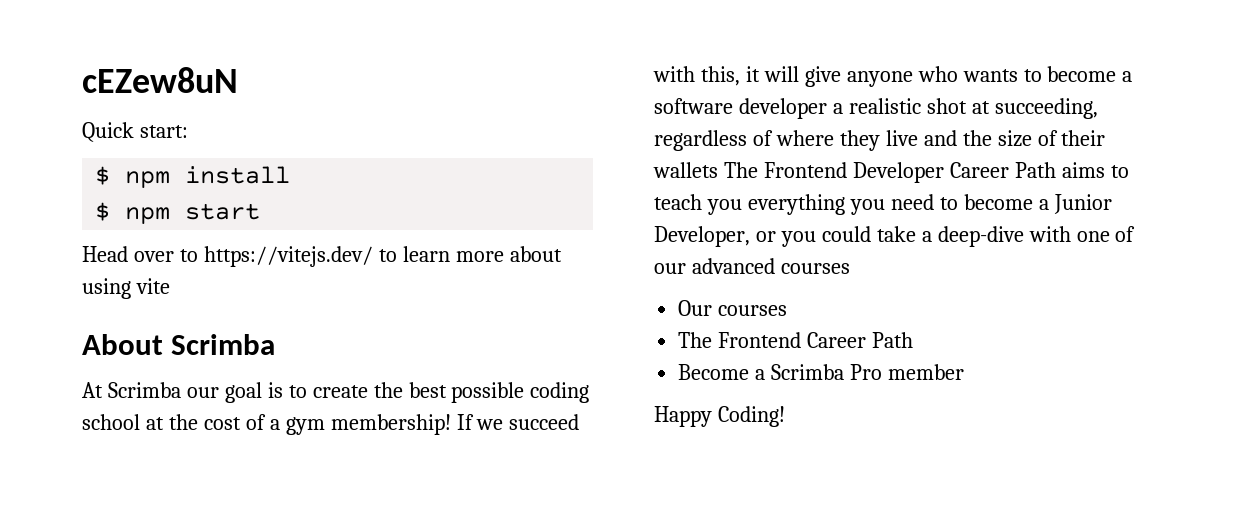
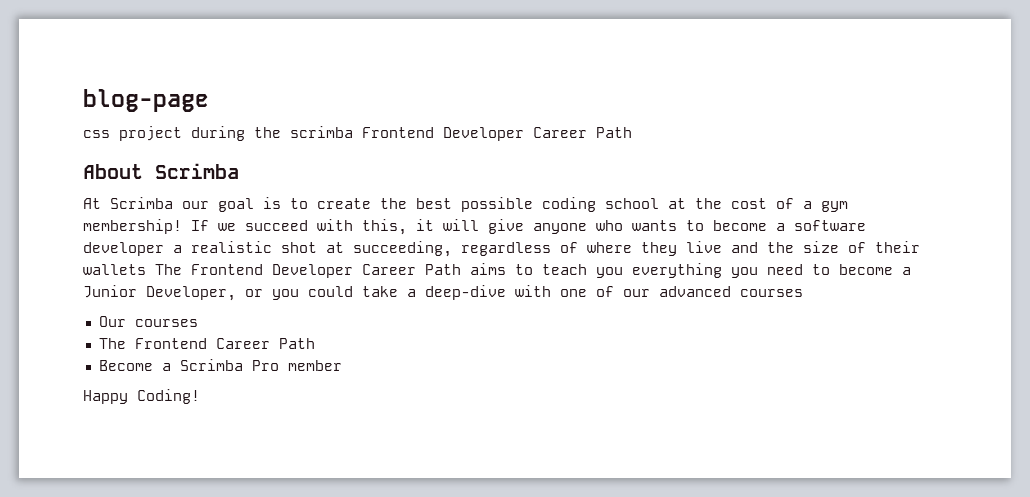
[82,67,238,93] [82,122,188,142] [95,166,291,188] [95,202,261,224] [82,246,562,267] [82,278,170,299] cEZew8uN // Quick start: // $ npm install // $ npm start // Head over to https://vitejs.dev/ to learn more about using vite -> [83,89,209,112] [83,126,632,141] blog-page // css project during the scrimba Frontend Developer Career Path

